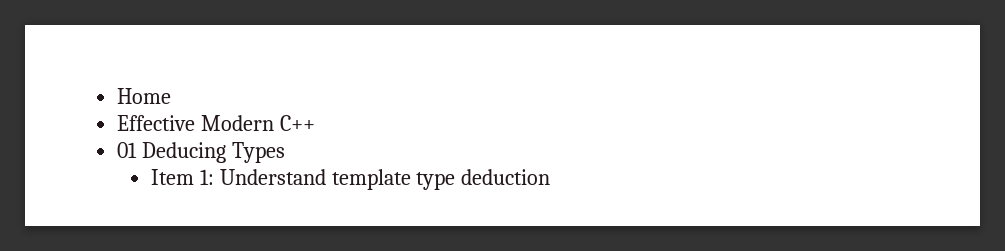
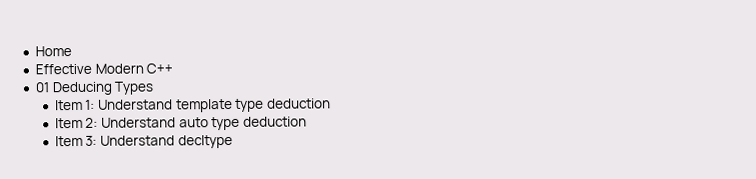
(551, 177) none -> [54,116,307,131] [54,134,233,149] // Item 2: Understand auto type deduction // Item 3: Understand decltype

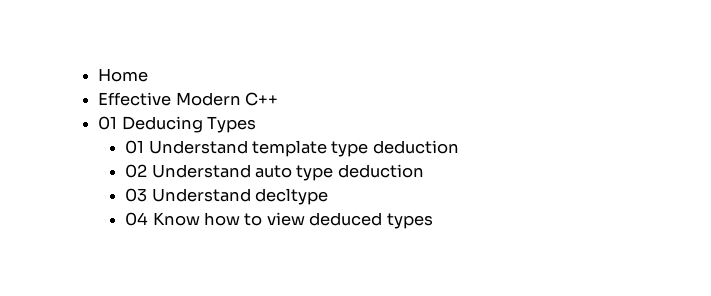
[54,99,96,111] Item 1: -> [125,140,145,154] 01
[54,117,99,129] Item 2: -> [125,164,148,178] 02
[54,135,98,147] Item 3: -> [125,188,148,202] 03
(233, 141) none -> [125,212,433,229] // 04 Know how to view deduced types

